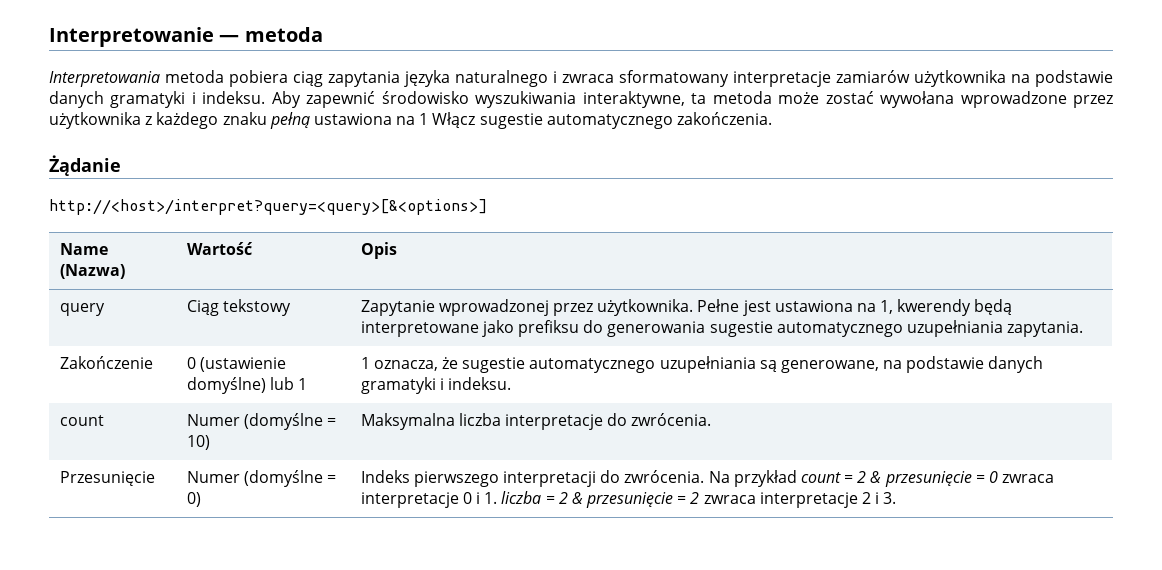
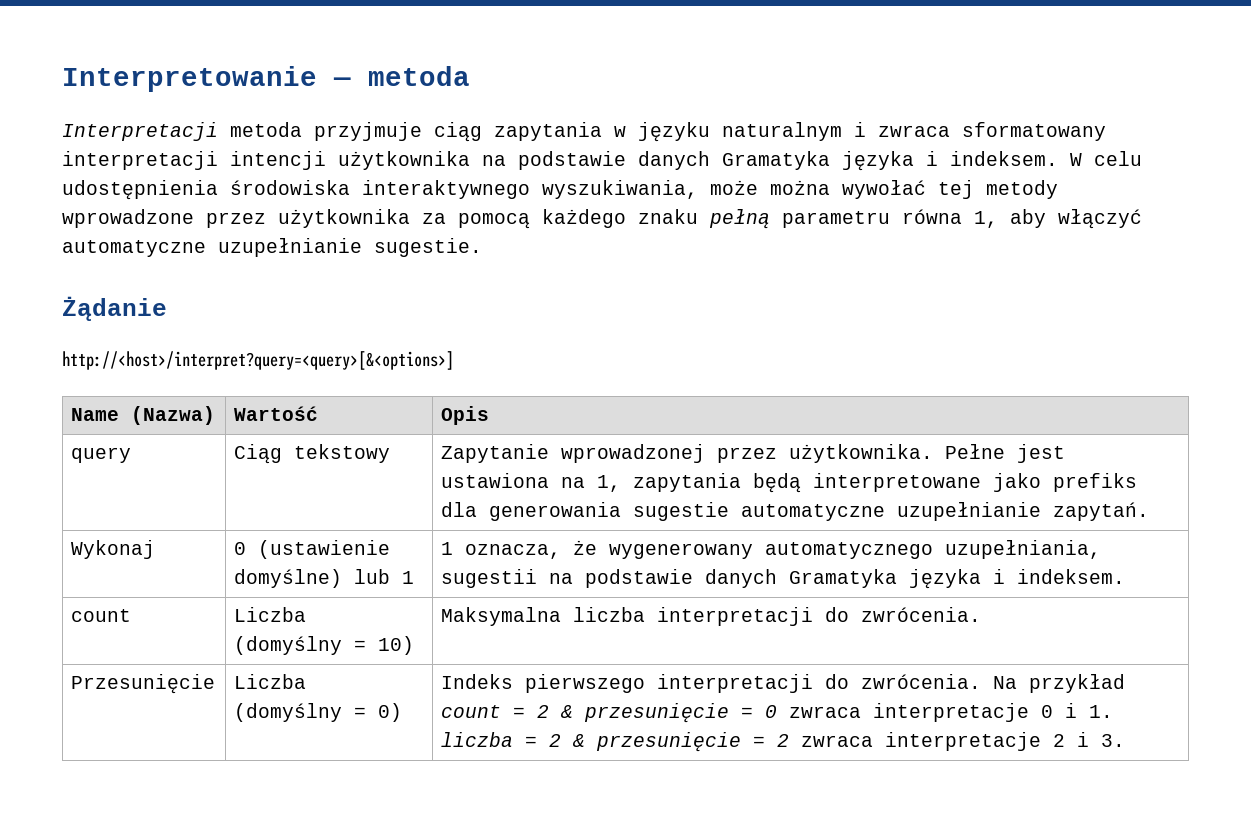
[49,70,548,87] Interpretowania metoda pobiera ciąg zapytania języka naturalnego -> [62,122,842,142] Interpretacji metoda przyjmuje ciąg zapytania w języku naturalnym
[733,70,910,87] interpretacje zamiarów -> [62,151,326,170] interpretacji intencji
[110,91,955,108] gramatyki i indeksu. Aby zapewnić środowisko wyszukiwania interaktywne, ta metoda może zostać wywołana -> [722,151,1142,171] [62,180,1058,200] Gramatyka języka i indeksem. W celu udostępnienia środowiska interaktywnego wyszukiwania, może można wywołać tej metody
[145,116,153,125] z -> [422,213,530,229] za pomocą
[313,112,773,129] ustawiona na 1 Włącz sugestie automatycznego zakończenia. -> [782,209,1142,229] [62,238,482,257] parametru równa 1, aby włączyć automatyczne uzupełnianie sugestie.
[897,299,972,316] kwerendy -> [633,473,742,492] zapytania
[518,320,1084,337] [59,356,153,369] prefiksu do generowania sugestie automatycznego uzupełniania zapytania. // Zakończenie -> [1053,473,1138,492] [441,502,1150,521] [71,540,156,559] prefiks dla generowania sugestie automatyczne uzupełnianie zapytań. // Wykonaj
[462,356,1044,373] [360,377,512,394] sugestie automatycznego uzupełniania są generowane, na podstawie danych gramatyki i indeksu. -> [609,540,1102,559] [441,569,1126,589] wygenerowany automatycznego uzupełniania, sugestii na podstawie danych Gramatyka języka i indeksem.
[186,413,323,430] Numer (domyślne -> [234,607,307,622] [234,636,343,655] Liczba (domyślny
[505,414,604,430] interpretacje -> [657,607,814,626] interpretacji
[186,470,323,487] Numer (domyślne -> [234,674,307,689] [234,703,343,722] Liczba (domyślny

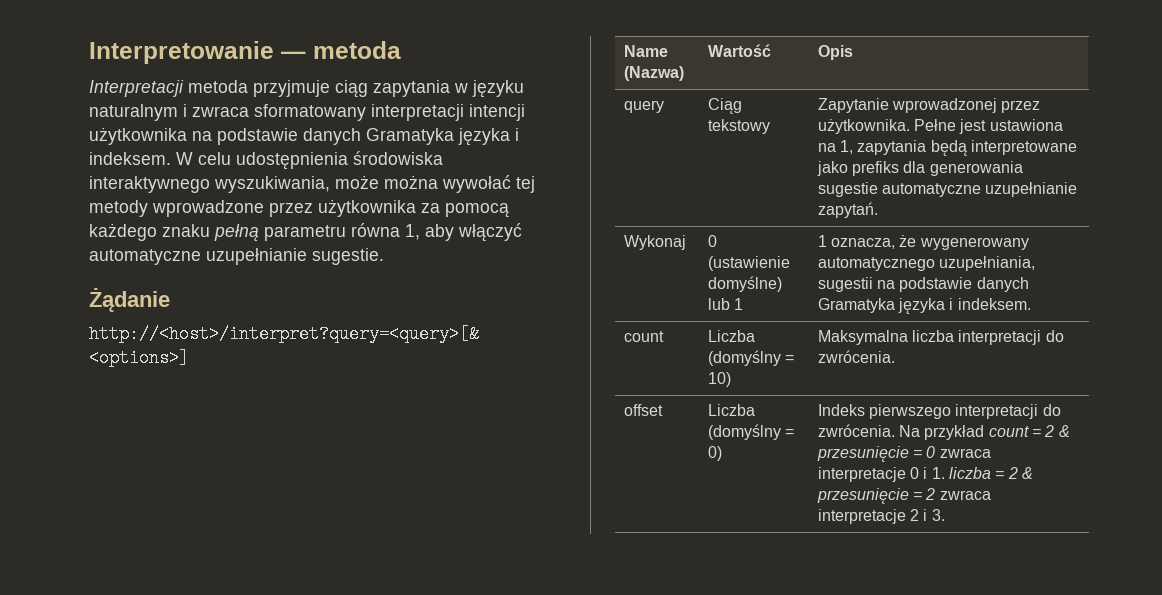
[71,674,216,694] Przesunięcie -> [623,404,663,416] offset

